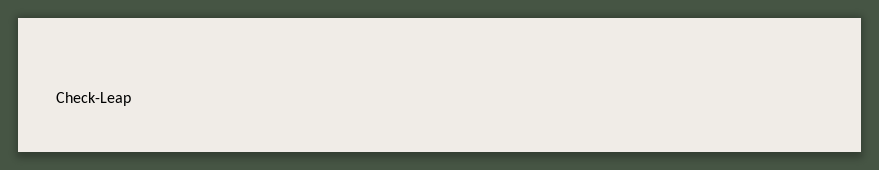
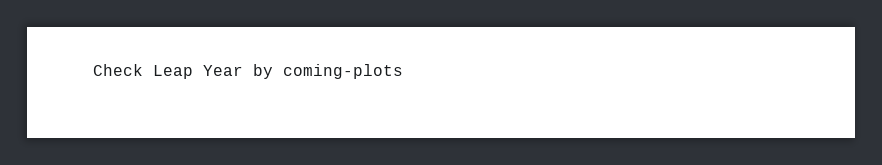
[56,92,131,106] Check-Leap -> [93,64,403,79] Check Leap Year by coming-plots

